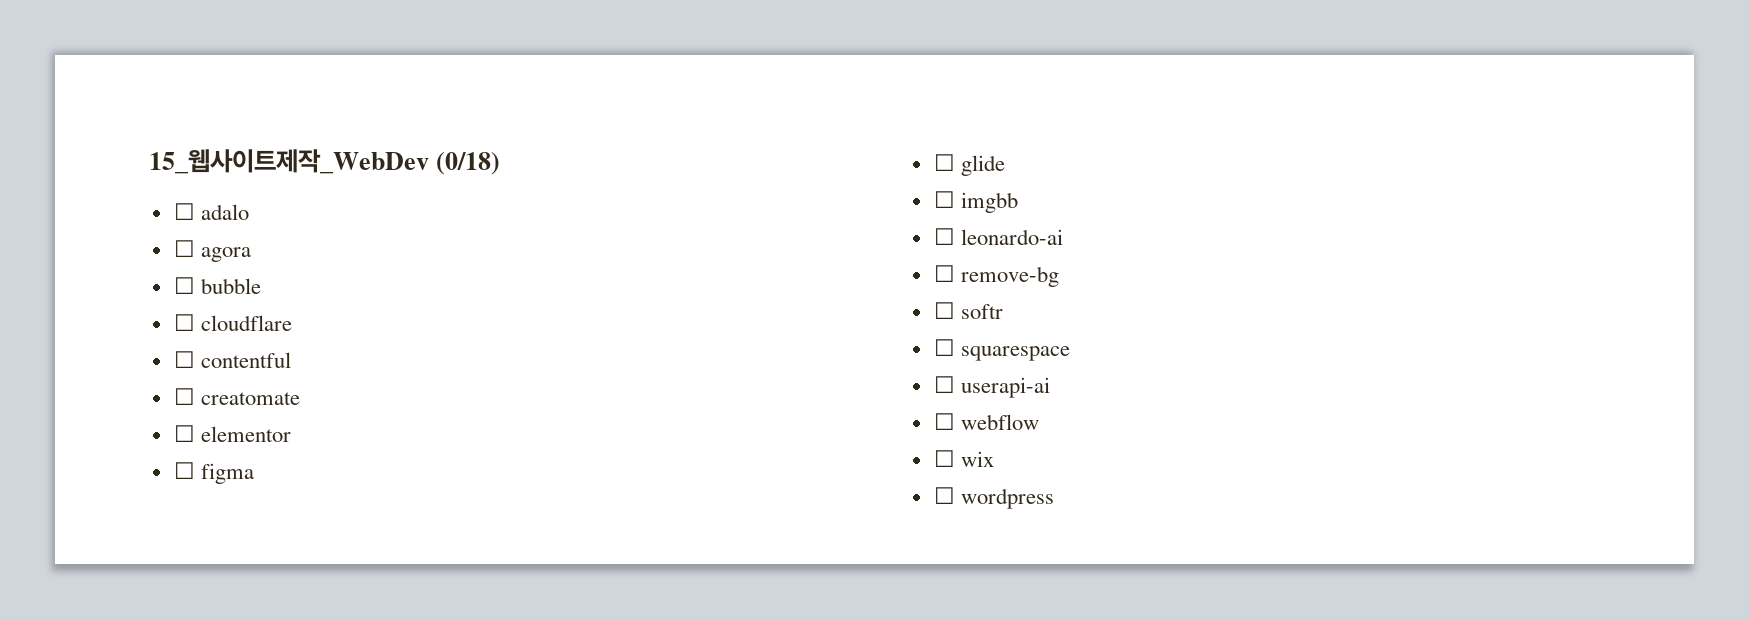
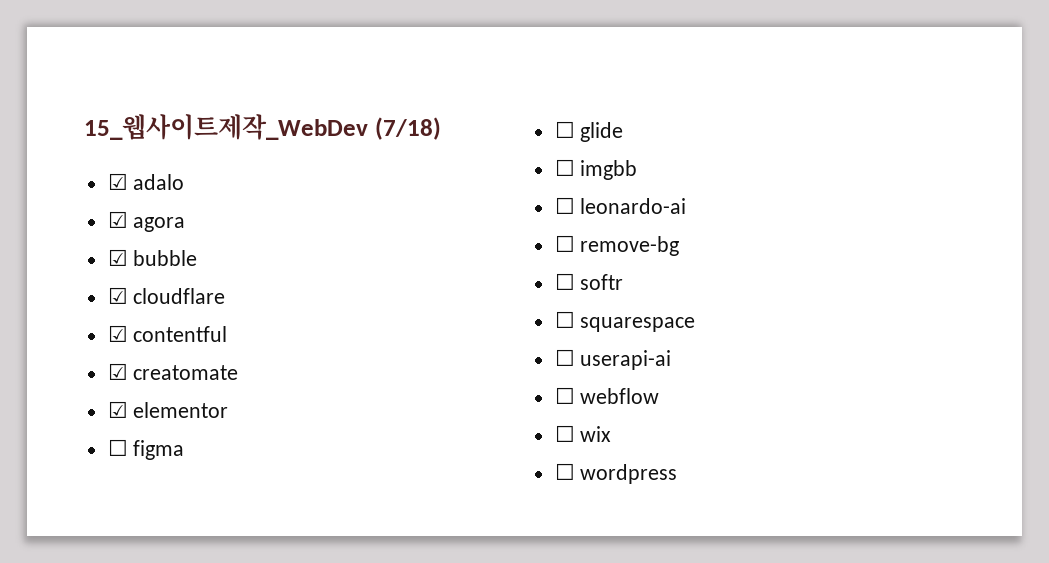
[436,152,501,175] [173,203,195,220] (0/18) // ☐ -> [374,117,441,140] [107,173,128,190] (7/18) // ☑
[173,240,195,257] ☐ -> [107,211,128,228] ☑
[173,277,195,294] ☐ -> [107,249,128,266] ☑
[173,314,195,331] ☐ -> [107,287,128,304] ☑
[173,351,195,368] ☐ -> [107,325,128,342] ☑
[173,388,195,405] ☐ -> [107,363,128,380] ☑
[173,425,195,442] ☐ -> [107,401,128,418] ☑

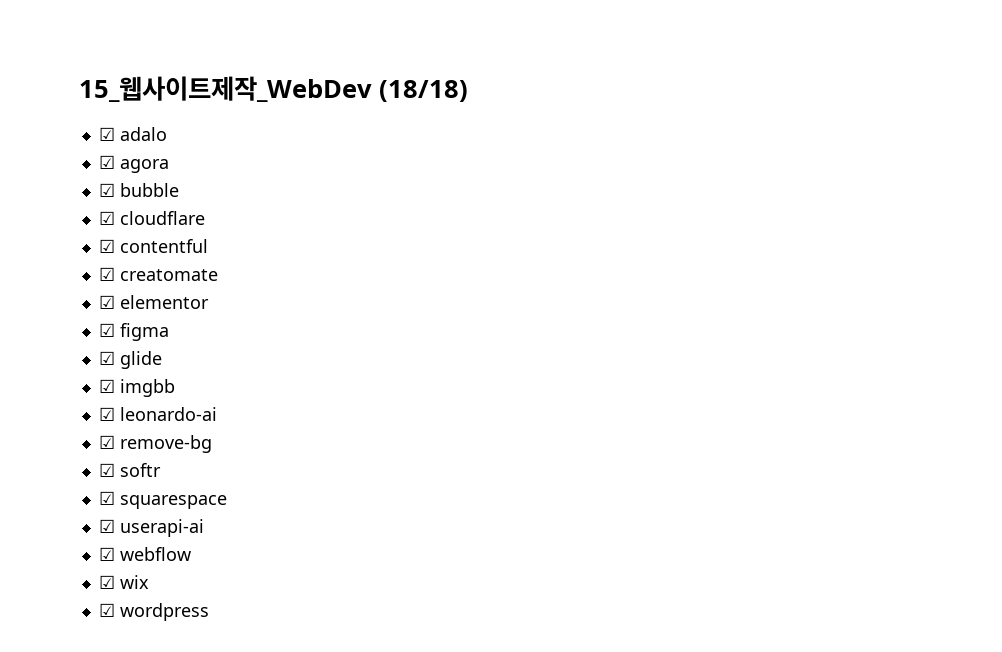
[374,117,441,140] (7/18) -> [379,80,468,102] (18/18)
[107,439,128,456] ☐ -> [98,323,115,337] ☑
[554,121,575,138] ☐ -> [98,351,115,365] ☑
[554,159,575,176] ☐ -> [98,379,115,393] ☑
[554,197,575,214] ☐ -> [98,407,115,421] ☑
[554,235,575,252] ☐ -> [98,435,115,449] ☑
[554,273,575,290] ☐ -> [98,463,115,477] ☑
[554,311,575,328] ☐ -> [98,491,115,505] ☑
[554,349,575,366] ☐ -> [98,519,115,533] ☑
[554,387,575,404] ☐ -> [98,547,115,561] ☑
[554,425,575,442] ☐ -> [98,575,115,589] ☑
[554,463,575,480] ☐ -> [98,603,115,617] ☑

